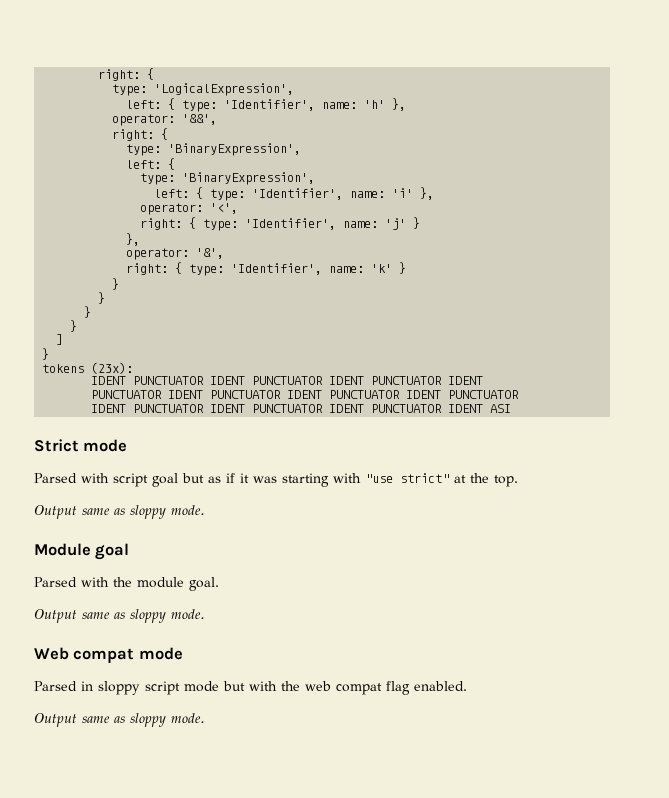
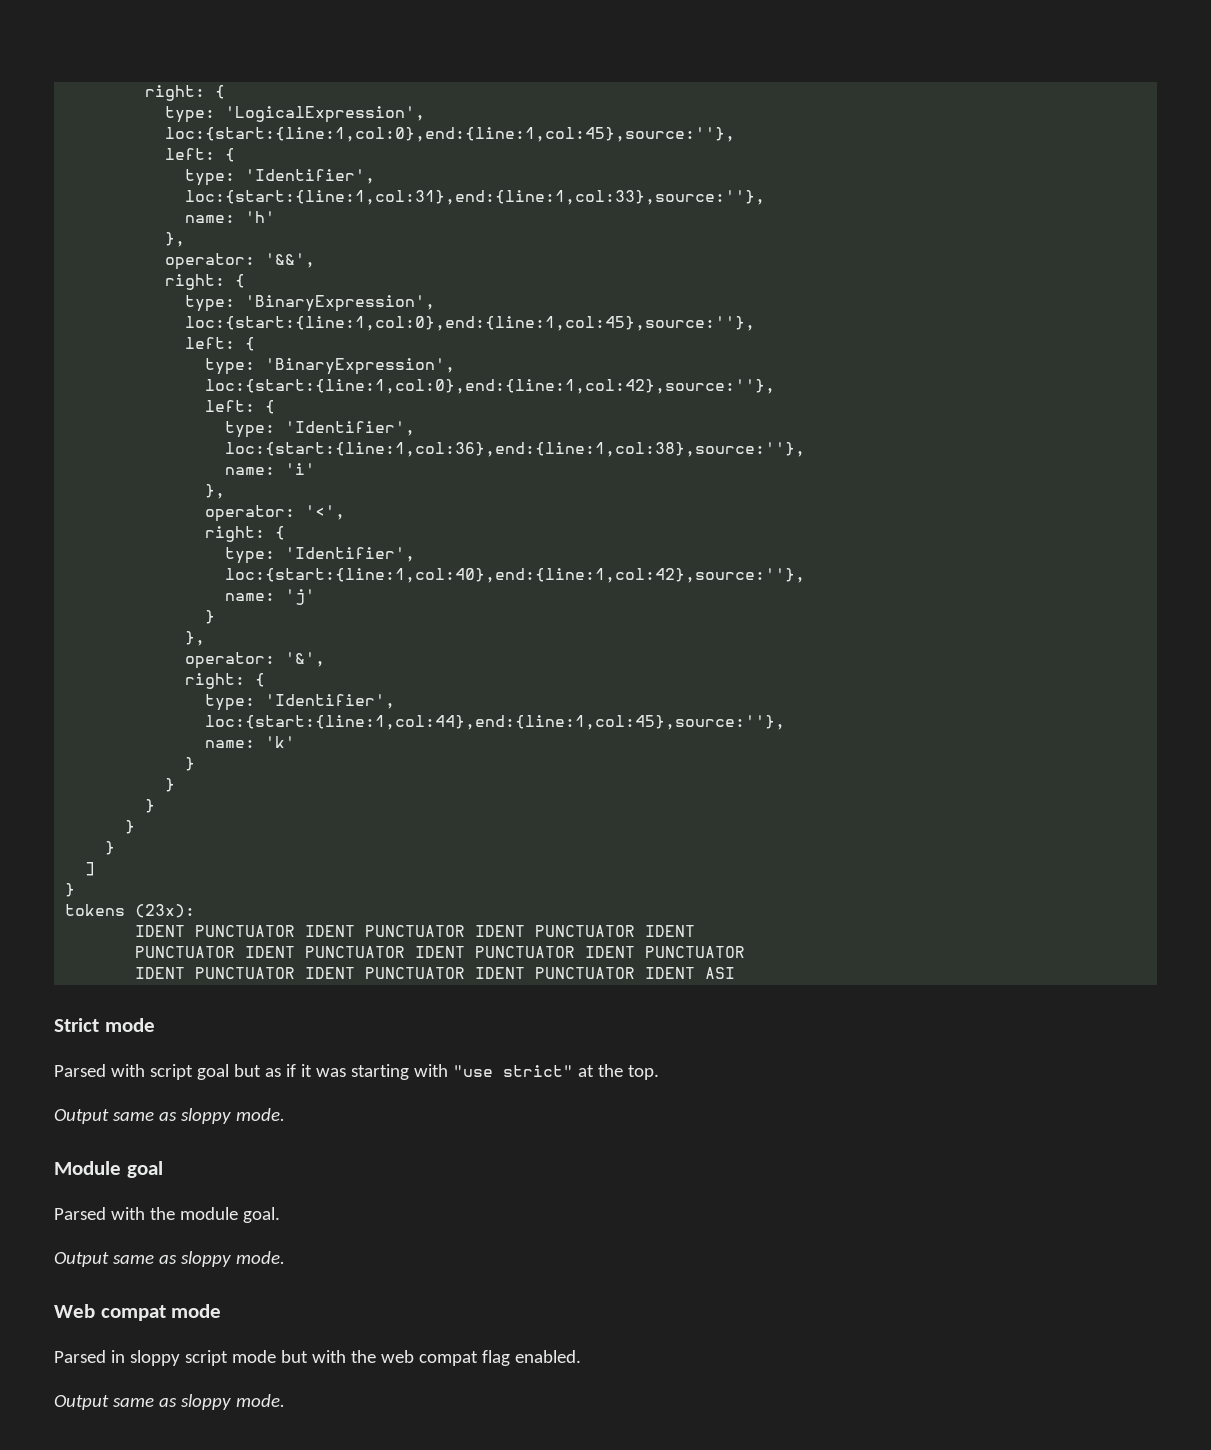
[126,98,316,112] // left: { type: 'Identifier', -> [165,127,736,142] [165,148,236,162] [185,169,376,186] [185,190,766,205] // loc:{start:{line:1,col:0},end:{line:1,col:45},source:''}, // left: { // type: 'Identifier', // loc:{start:{line:1,col:31},end:{line:1,col:33},source:''}, //
(386, 104) none -> (276, 217) //
(302, 149) none -> [185,316,756,331] // loc:{start:{line:1,col:0},end:{line:1,col:45},source:''},
[154,187,344,201] // left: { type: 'Identifier', -> [205,379,776,394] [205,400,276,414] [225,421,416,438] [225,442,806,457] // loc:{start:{line:1,col:0},end:{line:1,col:42},source:''}, // left: { // type: 'Identifier', // loc:{start:{line:1,col:36},end:{line:1,col:38},source:''}, //
(414, 193) none -> (316, 469) //
[203,218,337,231] type: 'Identifier', -> [225,547,416,564] [225,568,806,583] // type: 'Identifier', // loc:{start:{line:1,col:40},end:{line:1,col:42},source:''}, //
(407, 224) none -> (316, 597) //
[189,263,323,276] type: 'Identifier', -> [205,694,396,711] [205,715,786,730] // type: 'Identifier', // loc:{start:{line:1,col:44},end:{line:1,col:45},source:''}, //
(393, 268) none -> (296, 742) //

